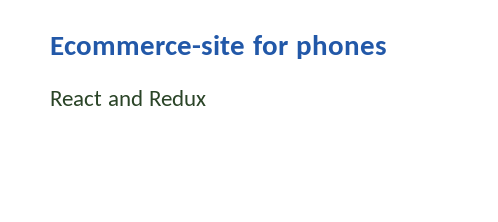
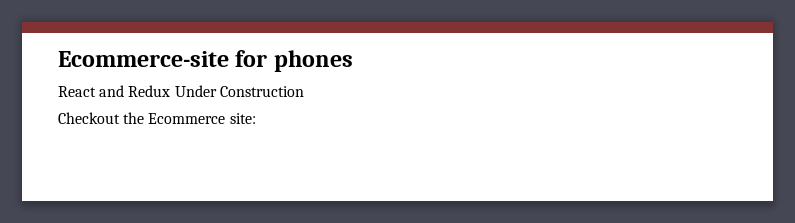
(207, 98) none -> [174,85,304,97] [58,112,256,124] Under Construction // Checkout the Ecommerce site:

